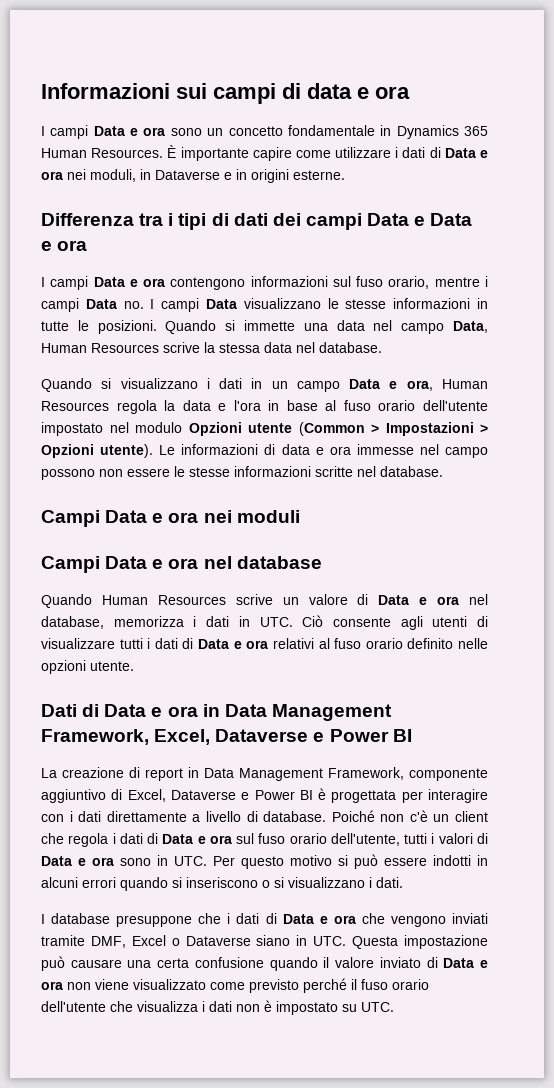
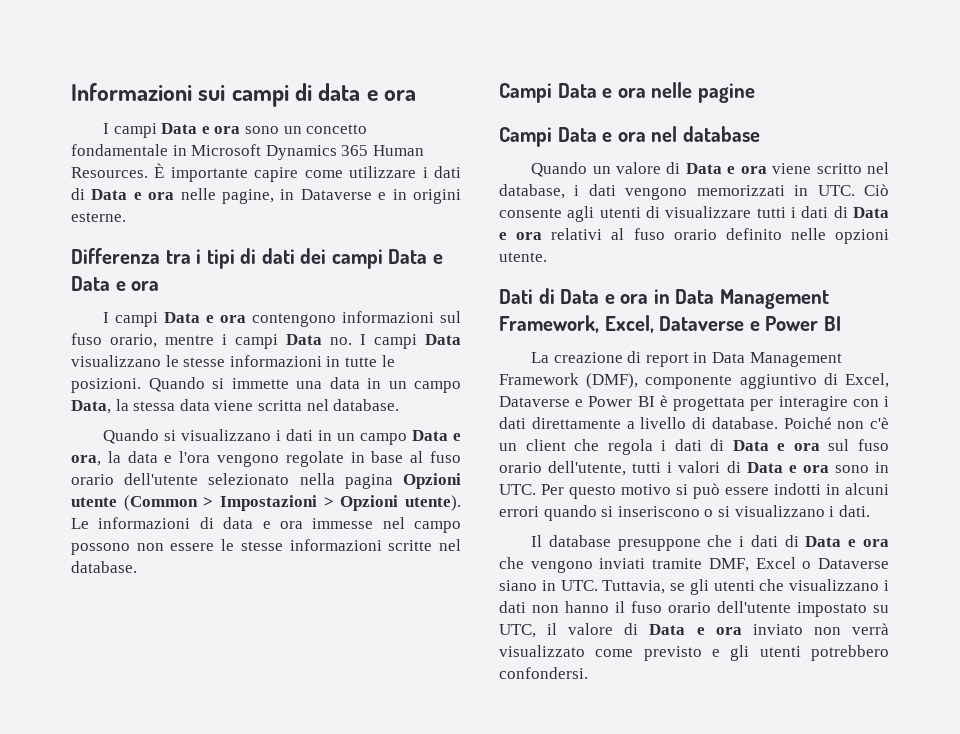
(392, 130) none -> [191,144,262,156] Microsoft
[67,169,136,182] nei moduli, -> [180,188,274,204] nelle pagine,
[373,320,489,334] [41,342,200,353] nel campo Data, Human Resources scrive -> [367,378,461,393] [71,400,111,414] in un campo Data,
(292, 347) none -> [214,400,302,411] viene scritta
[442,379,488,389] [41,400,157,414] Human Resources regola -> (101, 460) none
(261, 405) none -> [216,451,344,467] vengono regolate
[41,422,182,436] impostato nel modulo -> [208,473,393,489] selezionato nella pagina
[203,510,300,523] nei moduli -> [651,82,755,103] nelle pagine
[101,594,273,605] Human Resources scrive -> (588, 169) none
(460, 600) none -> [772,163,862,174] viene scritto
[113,616,230,627] memorizza i dati -> [574,184,785,200] i dati vengono memorizzati
[328,767,404,780] Framework, -> [499,373,639,389] Framework (DMF),
[41,914,45,924] I -> [531,535,543,547] Il
[352,935,489,949] [41,956,318,971] Questa impostazione può causare una certa confusione quando -> [602,579,889,595] [499,601,889,617] [499,624,536,638] Tuttavia, se gli utenti che visualizzano i dati non hanno il fuso orario dell'utente impostato su UTC,
[379,957,489,968] [41,978,429,993] [41,1000,394,1015] inviato di Data e ora non viene visualizzato come previsto perché il fuso orario dell'utente che visualizza i dati non è impostato su UTC. -> [624,623,889,635] [499,645,889,661] [499,667,588,679] di Data e ora inviato non verrà visualizzato come previsto e gli utenti potrebbero confondersi.

